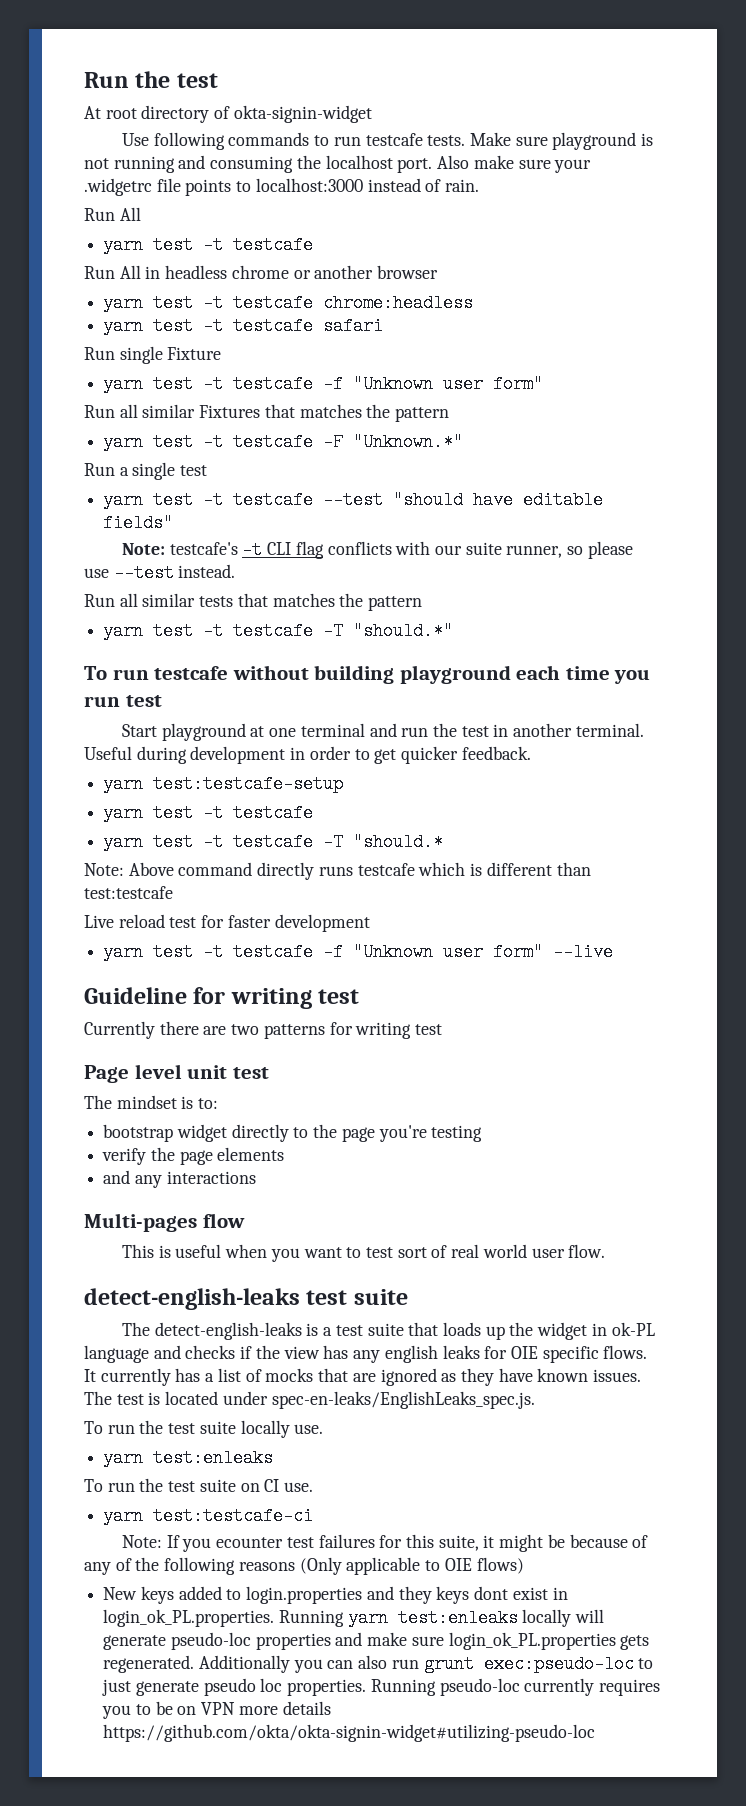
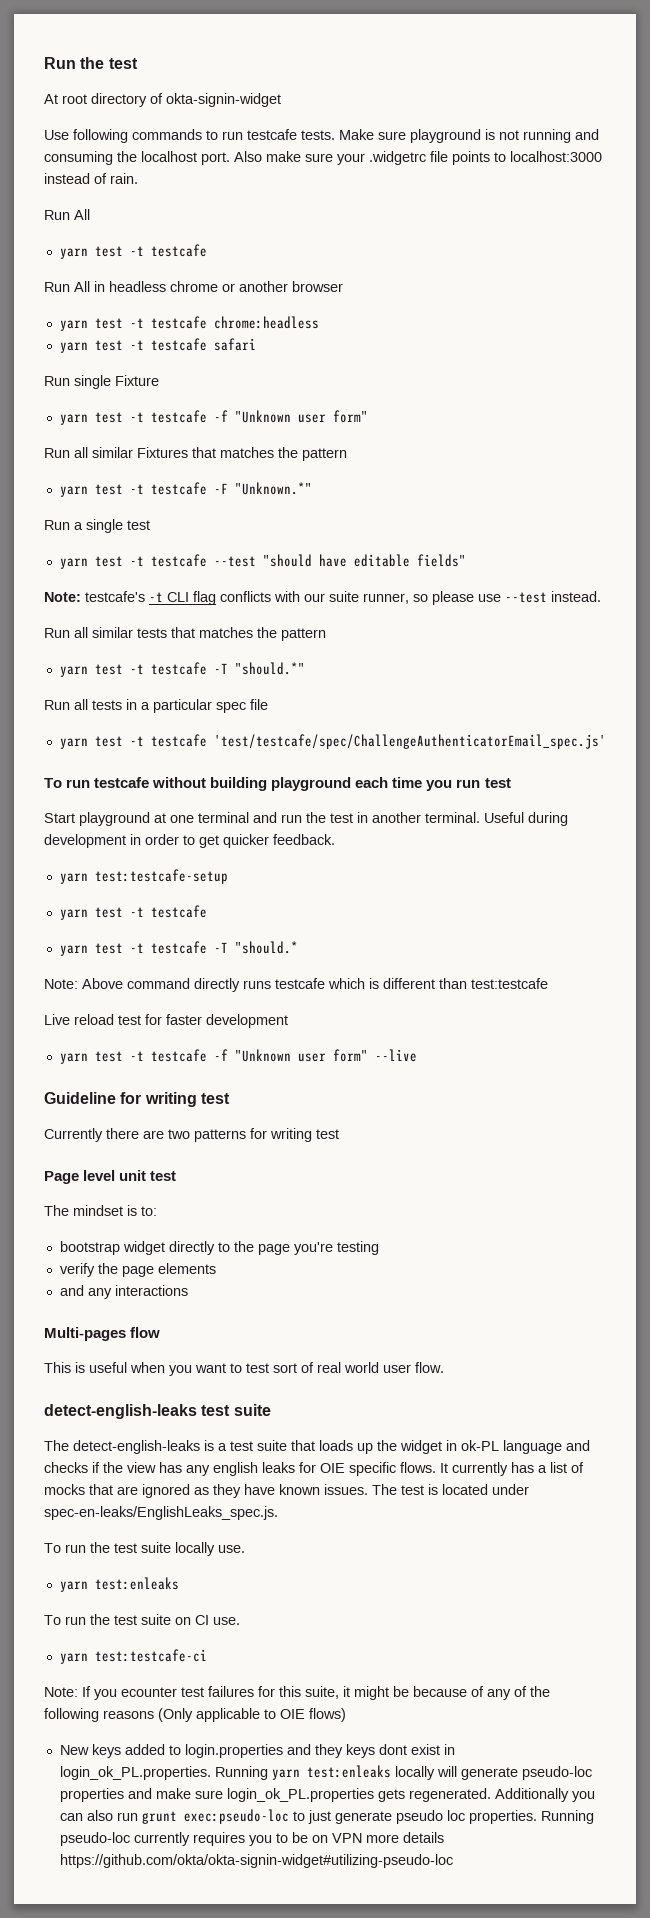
(454, 631) none -> [44,699,268,713] [59,734,606,749] // Run all tests in a particular spec file // yarn test -t testcafe 'test/testcafe/spec/ChallengeAuthenticatorEmail_spec.js'

